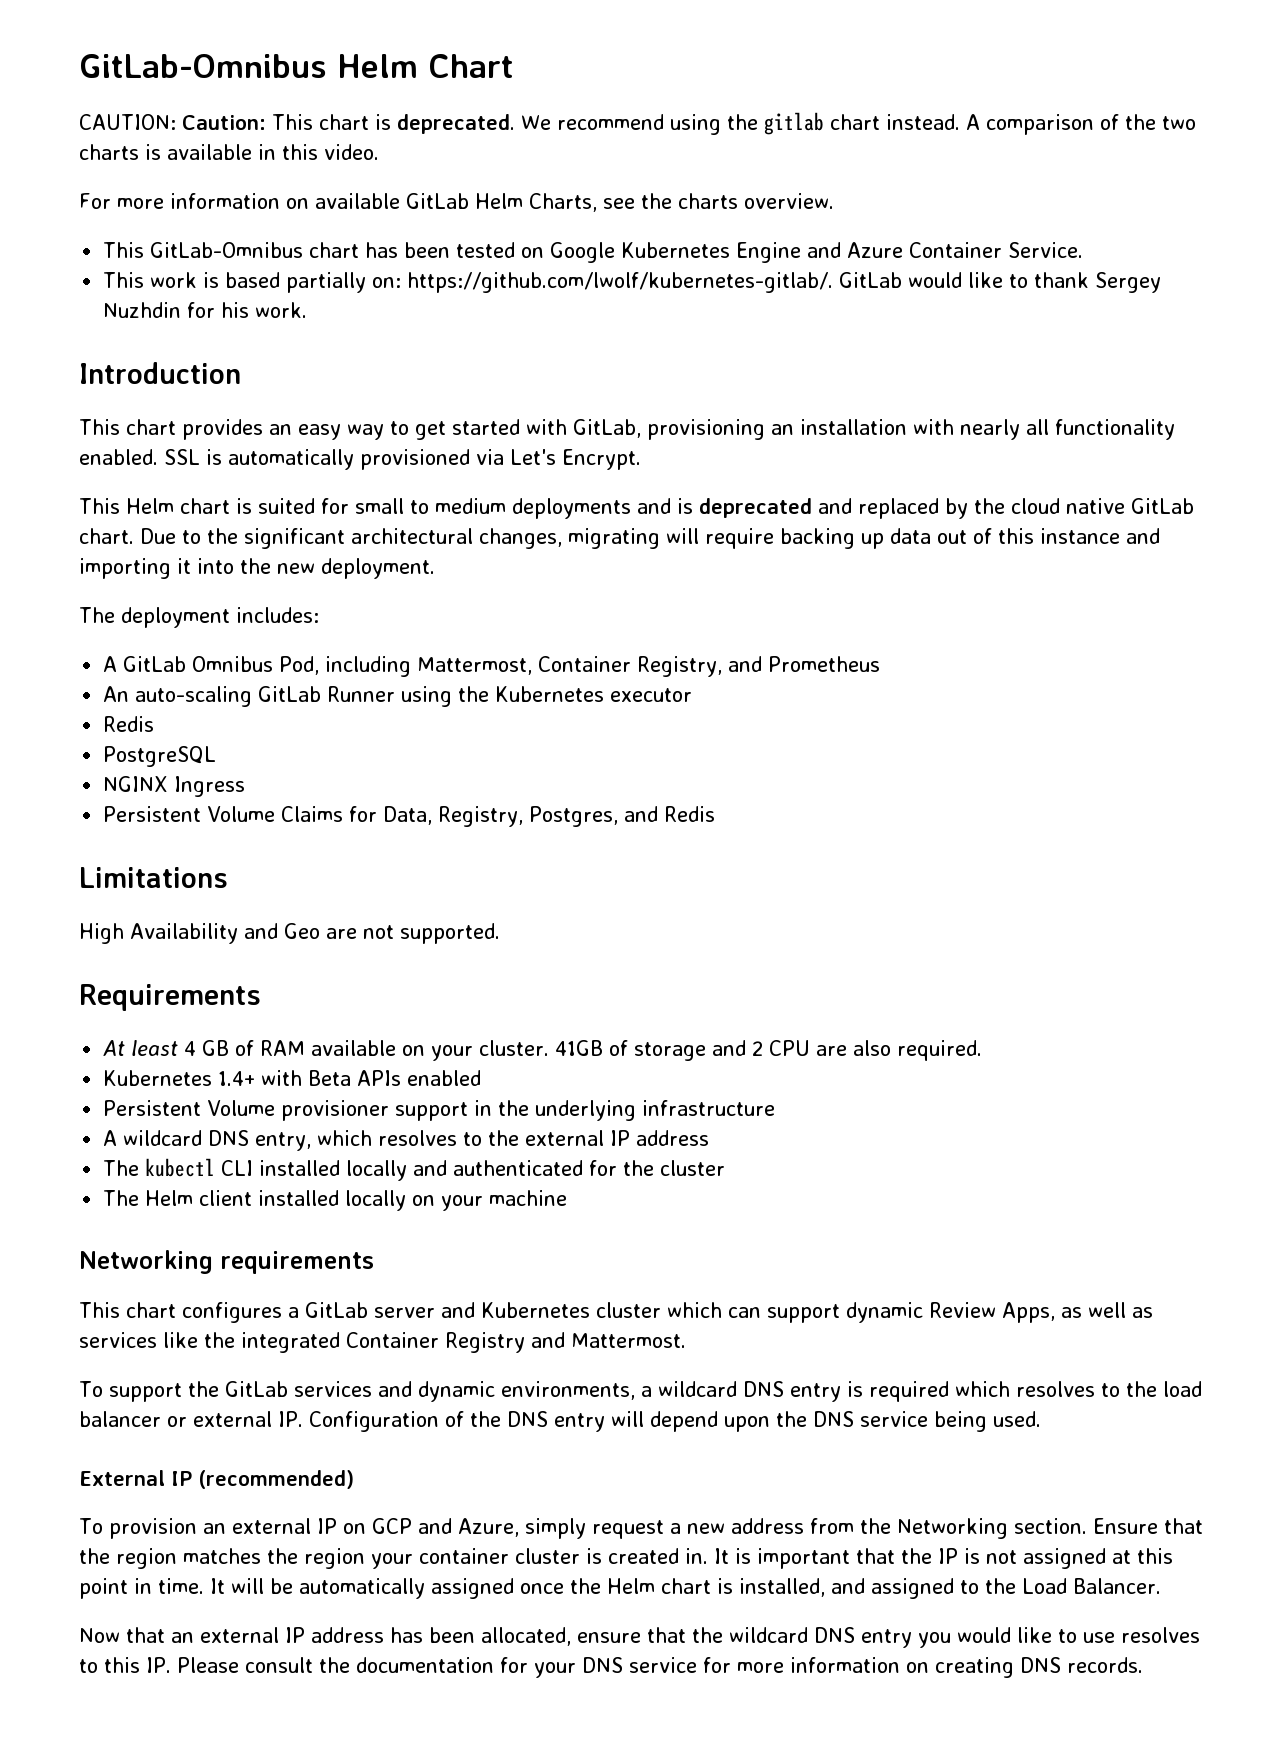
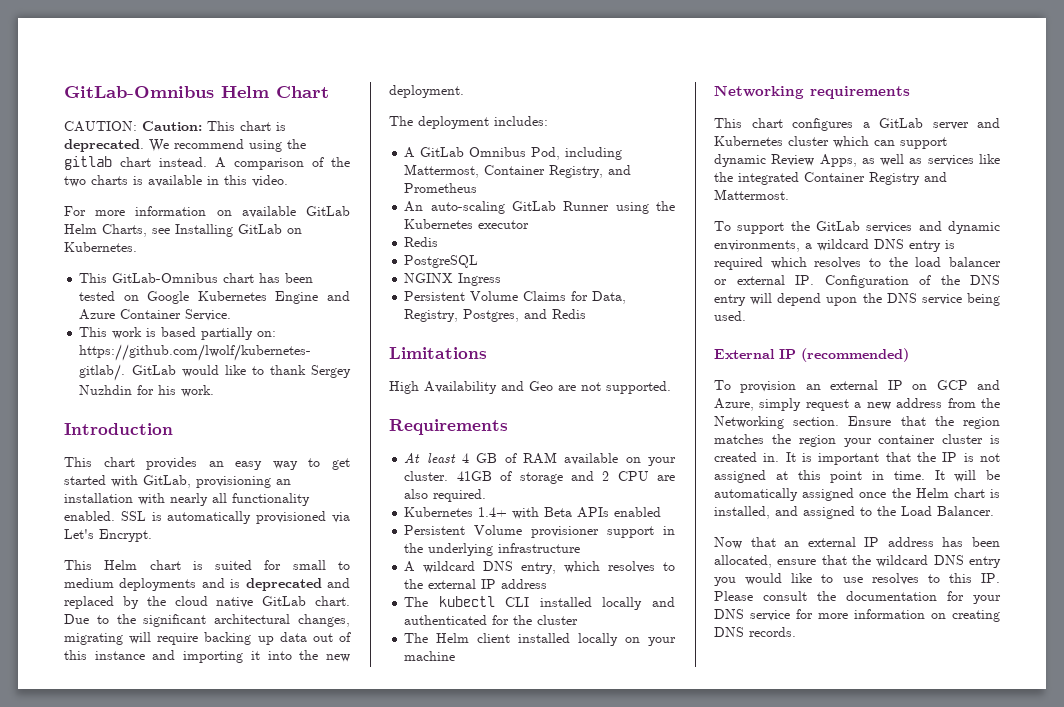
[640,193,834,209] the charts overview. -> [175,224,302,237] [64,242,137,252] Installing GitLab on Kubernetes.

